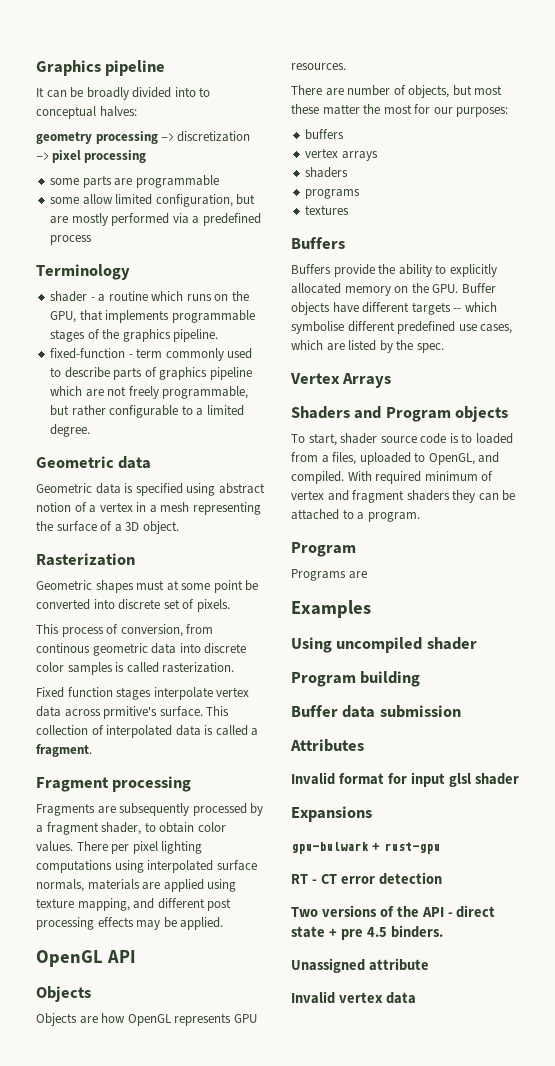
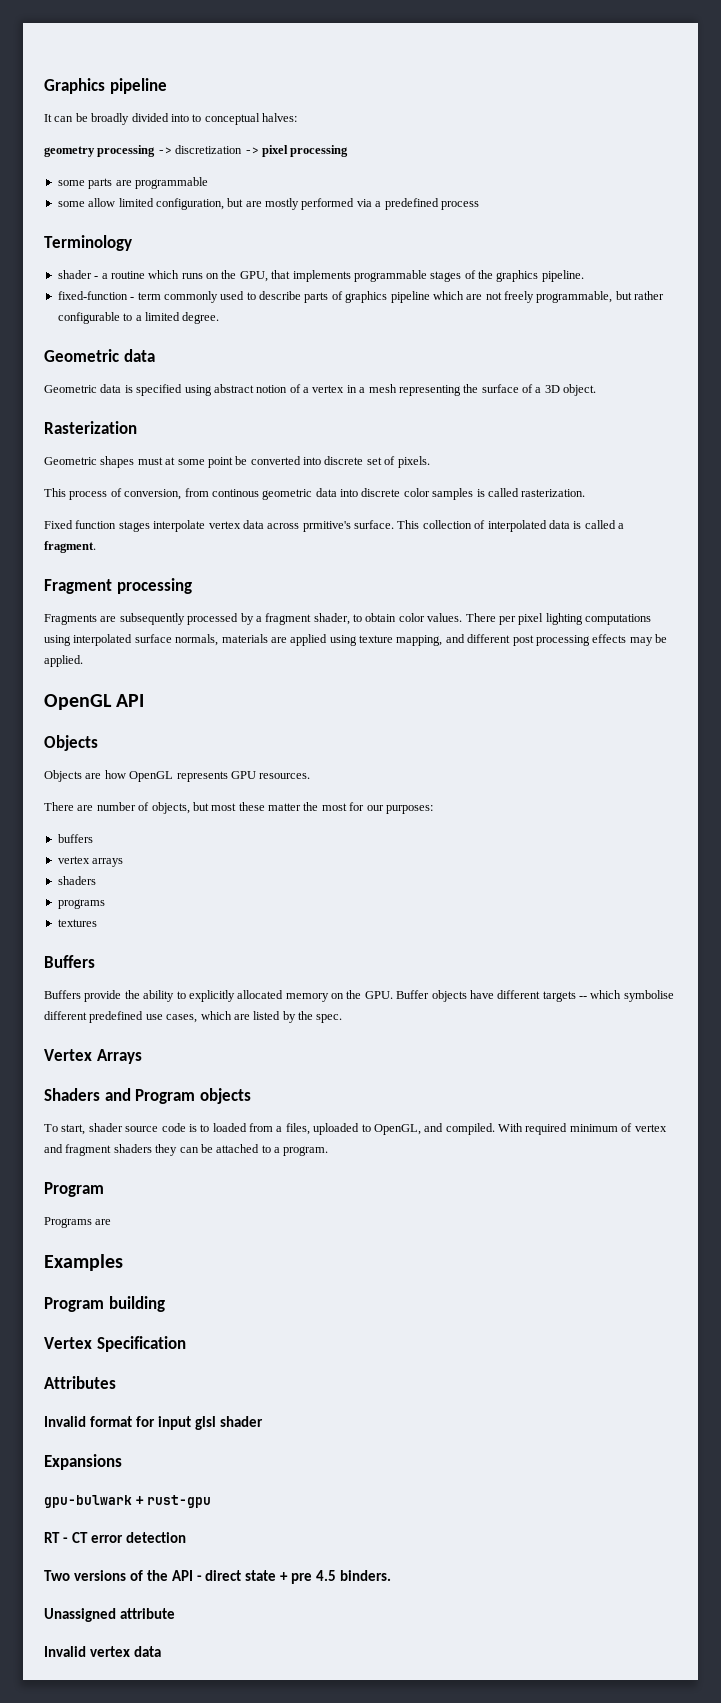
[291,637,477,653] // Using uncompiled shader -> (123, 1262) none
[291,705,461,718] Buffer data submission -> [44,1336,186,1352] Vertex Specification

